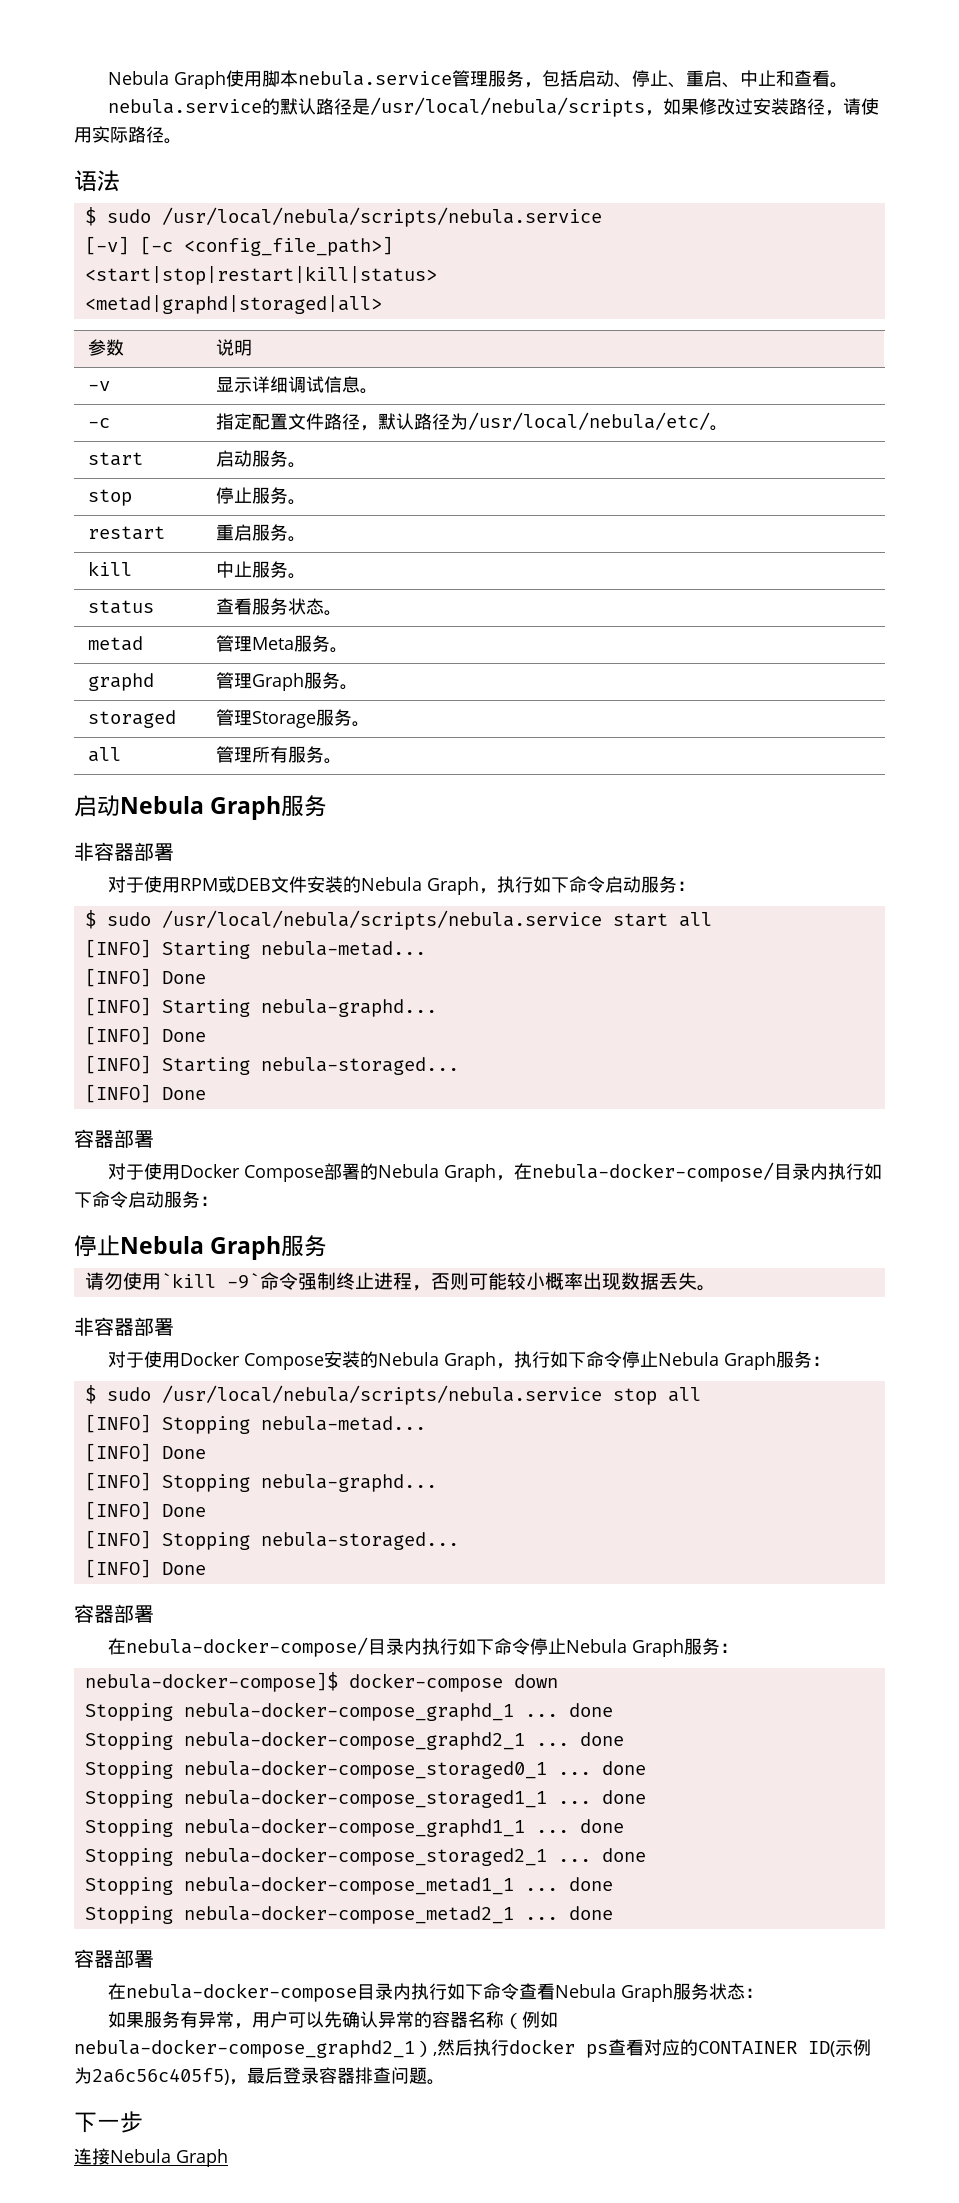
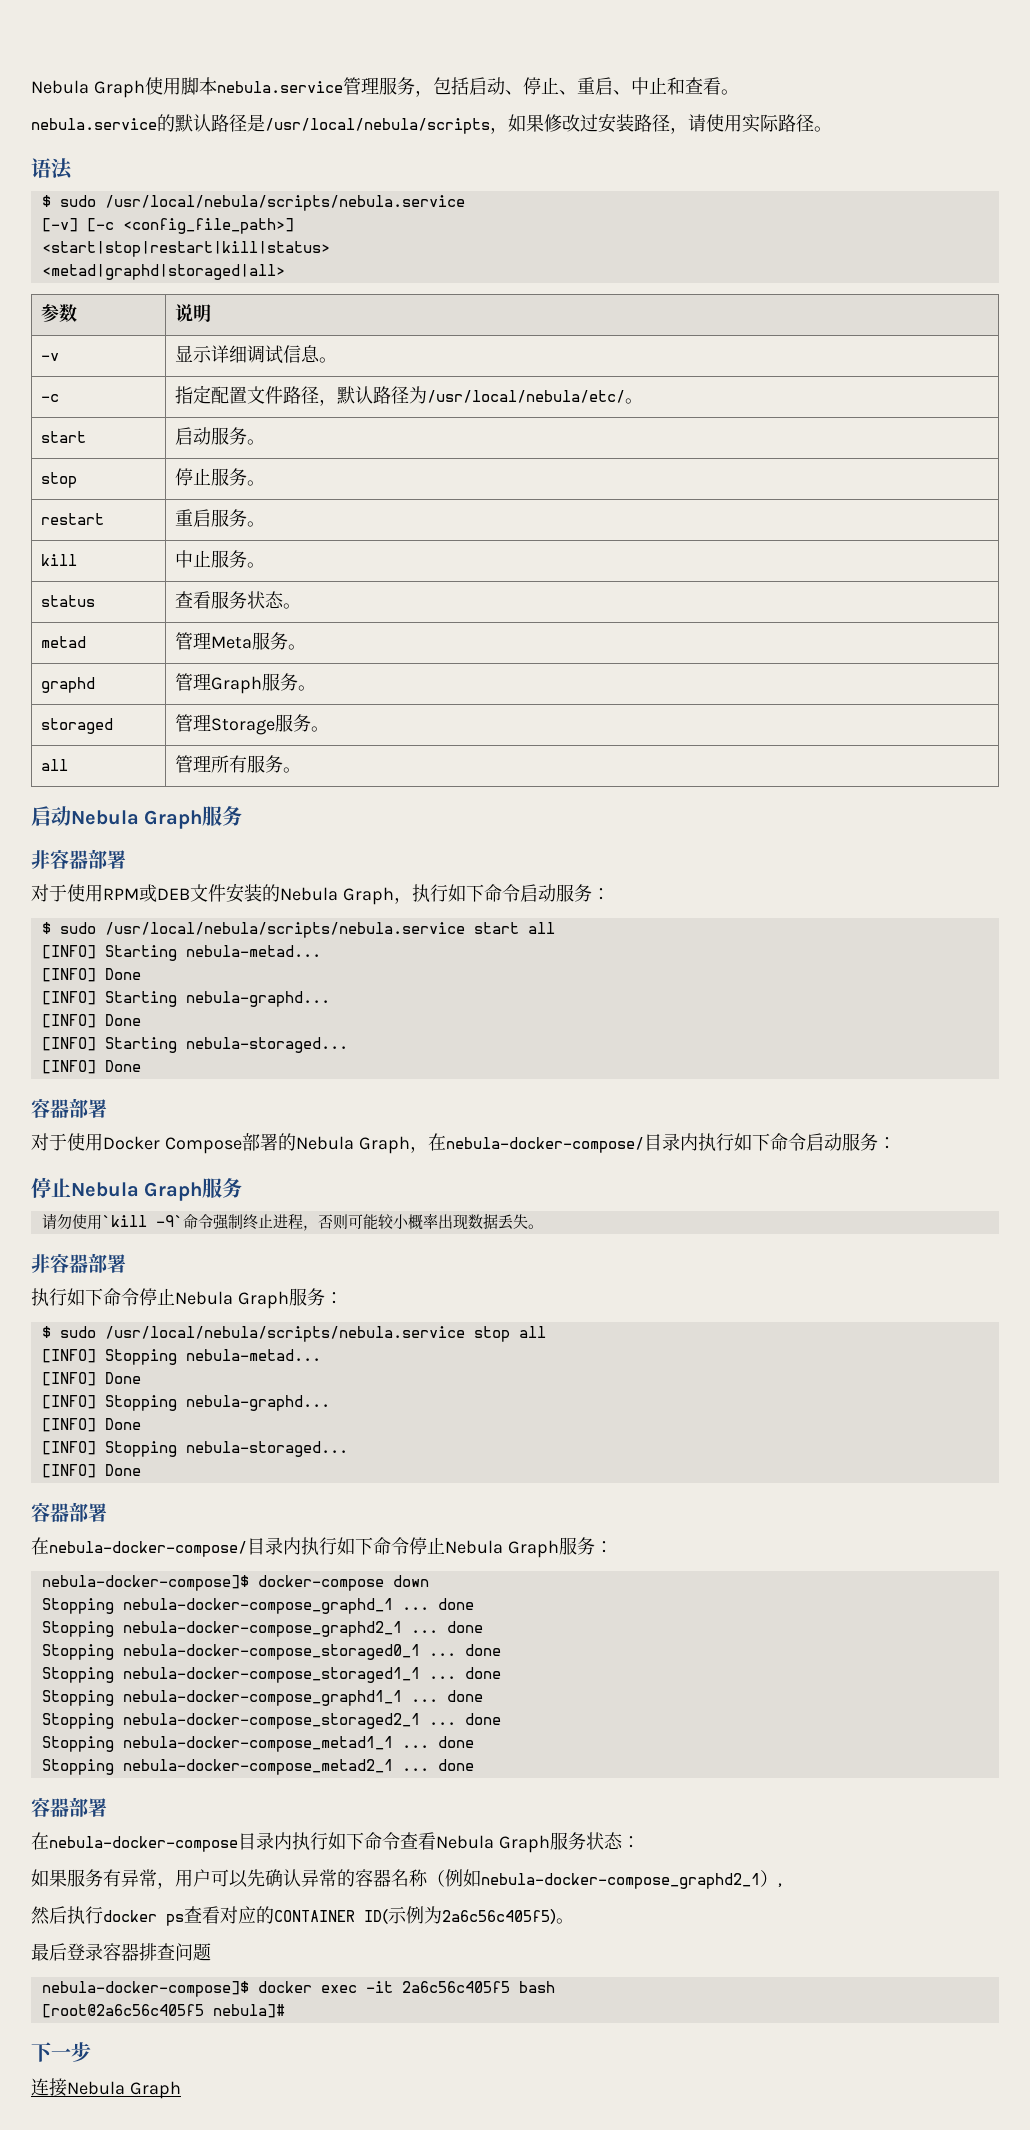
[107,1351,514,1370] 对于使用Docker Compose安装的Nebula Graph， -> (126, 1263) none
(437, 2054) none -> (782, 1885) //
[229,2079,247,2085] ， -> [556,1918,574,1924] 。 //
[427,2079,445,2085] 。 -> [41,1981,555,1997] [41,2004,285,2018] // nebula-docker-compose]$ docker exec -it 2a6c56c405f5 bash // [root@2a6c56c405f5 nebula]#

